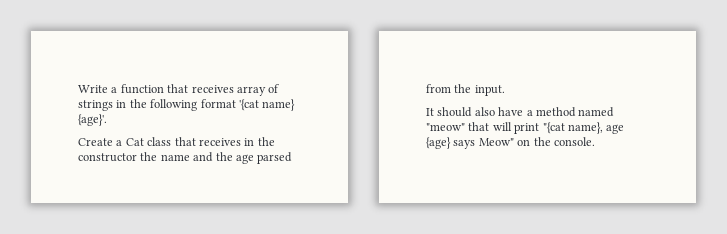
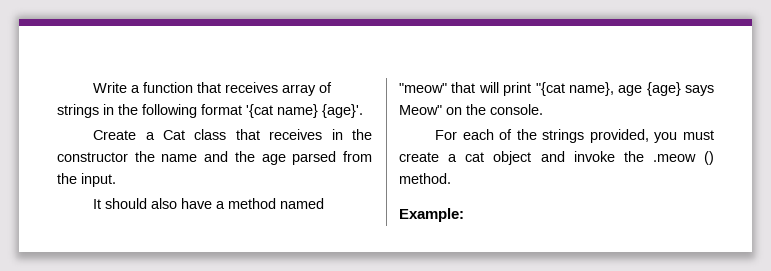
(595, 141) none -> [435,129,714,143] [399,151,714,165] [399,173,451,184] [399,208,464,222] // For each of the strings provided, you must create a cat object and invoke the .meow () method. // Example:

